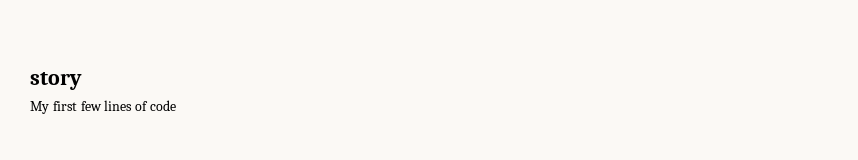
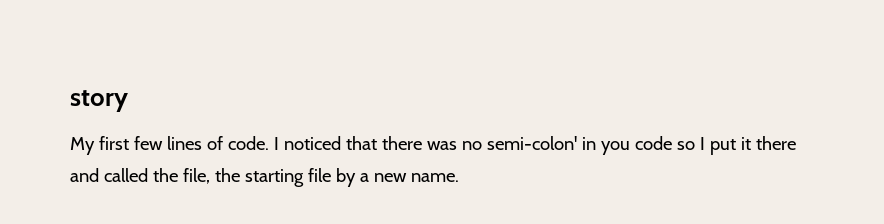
[149,100,176,111] code -> [227,136,796,155] [70,168,459,187] code. I noticed that there was no semi-colon' in you code so I put it there and called the file, the starting file by a new name.

